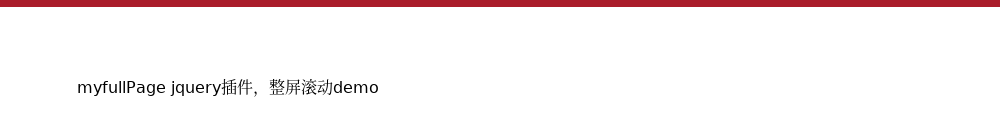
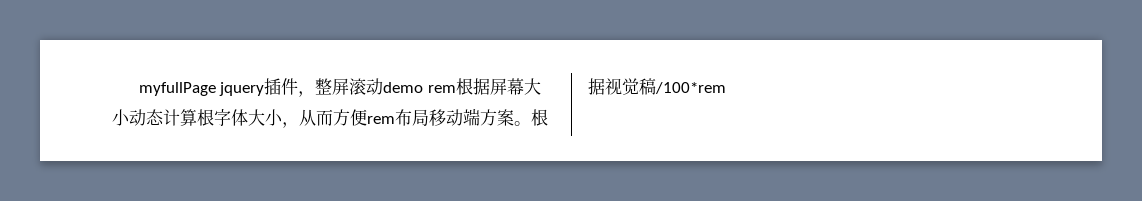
(379, 87) none -> [427,78,541,95] [112,108,548,128] [588,78,726,95] rem根据屏幕大小动态计算根字体大小，从而方便rem布局移动端方案。根据视觉稿/100*rem

